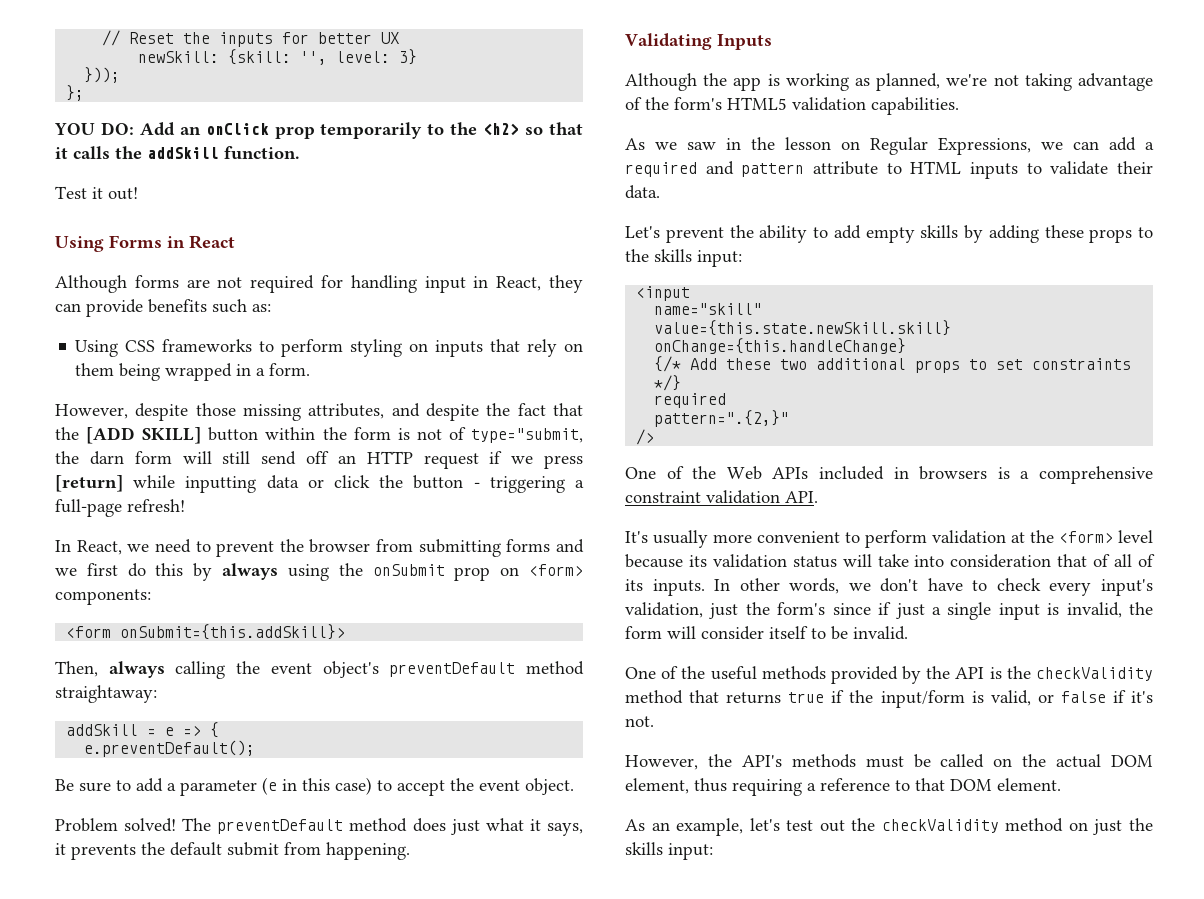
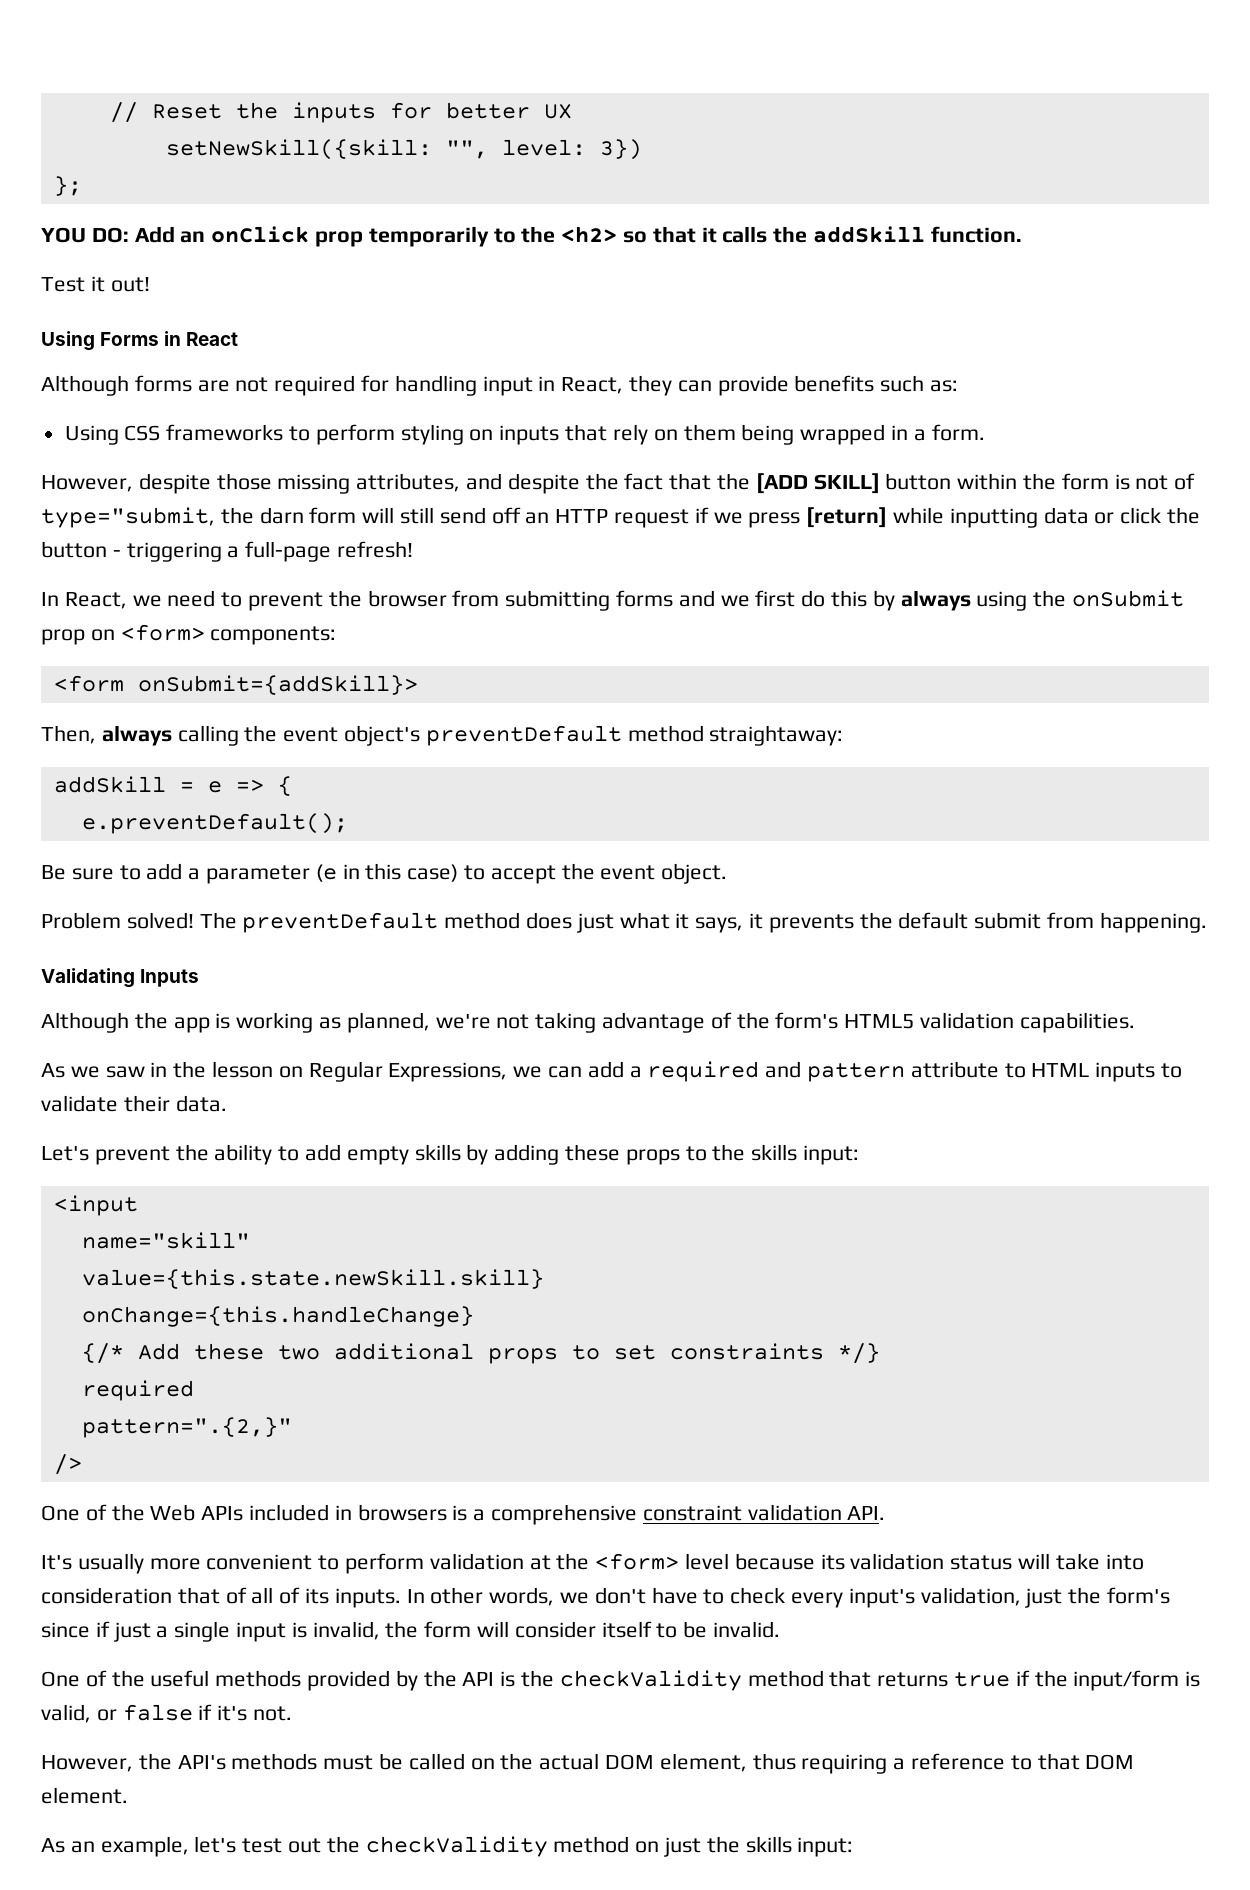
[138,49,418,65] [84,67,121,83] newSkill: {skill: '', level: 3} // })); -> [165,139,642,160] setNewSkill({skill: "", level: 3})
[120,624,346,640] onSubmit={this.addSkill}> -> [137,675,418,695] onSubmit={addSkill}>

